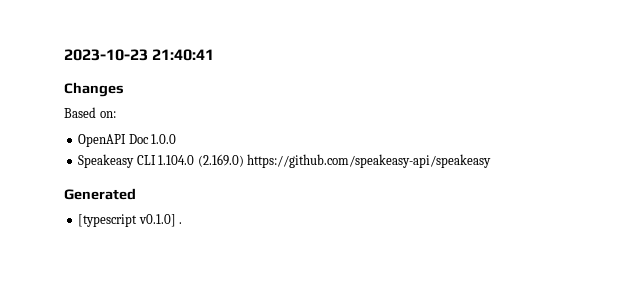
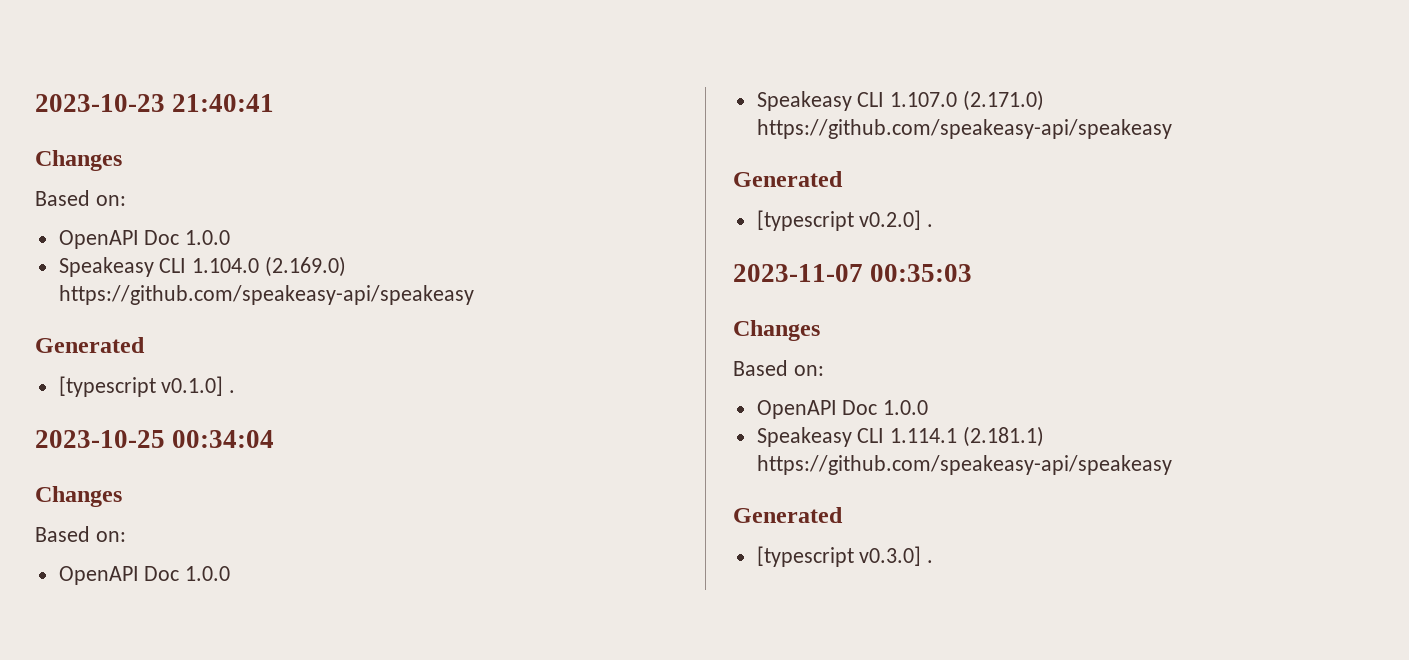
(183, 223) none -> [35,430,275,448] [35,486,122,507] [35,526,126,542] [58,566,231,585] [756,90,1045,111] [756,119,1172,139] [733,171,843,187] [756,210,934,231] [733,264,973,282] [733,320,820,341] [733,360,824,376] [756,400,929,419] [756,426,1045,447] [756,455,1172,475] [733,507,843,523] [756,546,934,567] // 2023-10-25 00:34:04 // Changes // Based on: // OpenAPI Doc 1.0.0 // Speakeasy CLI 1.107.0 (2.171.0) https://github.com/speakeasy-api/speakeasy // Generated // [typescript v0.2.0] . // 2023-11-07 00:35:03 // Changes // Based on: // OpenAPI Doc 1.0.0 // Speakeasy CLI 1.114.1 (2.181.1) https://github.com/speakeasy-api/speakeasy // Generated // [typescript v0.3.0] .

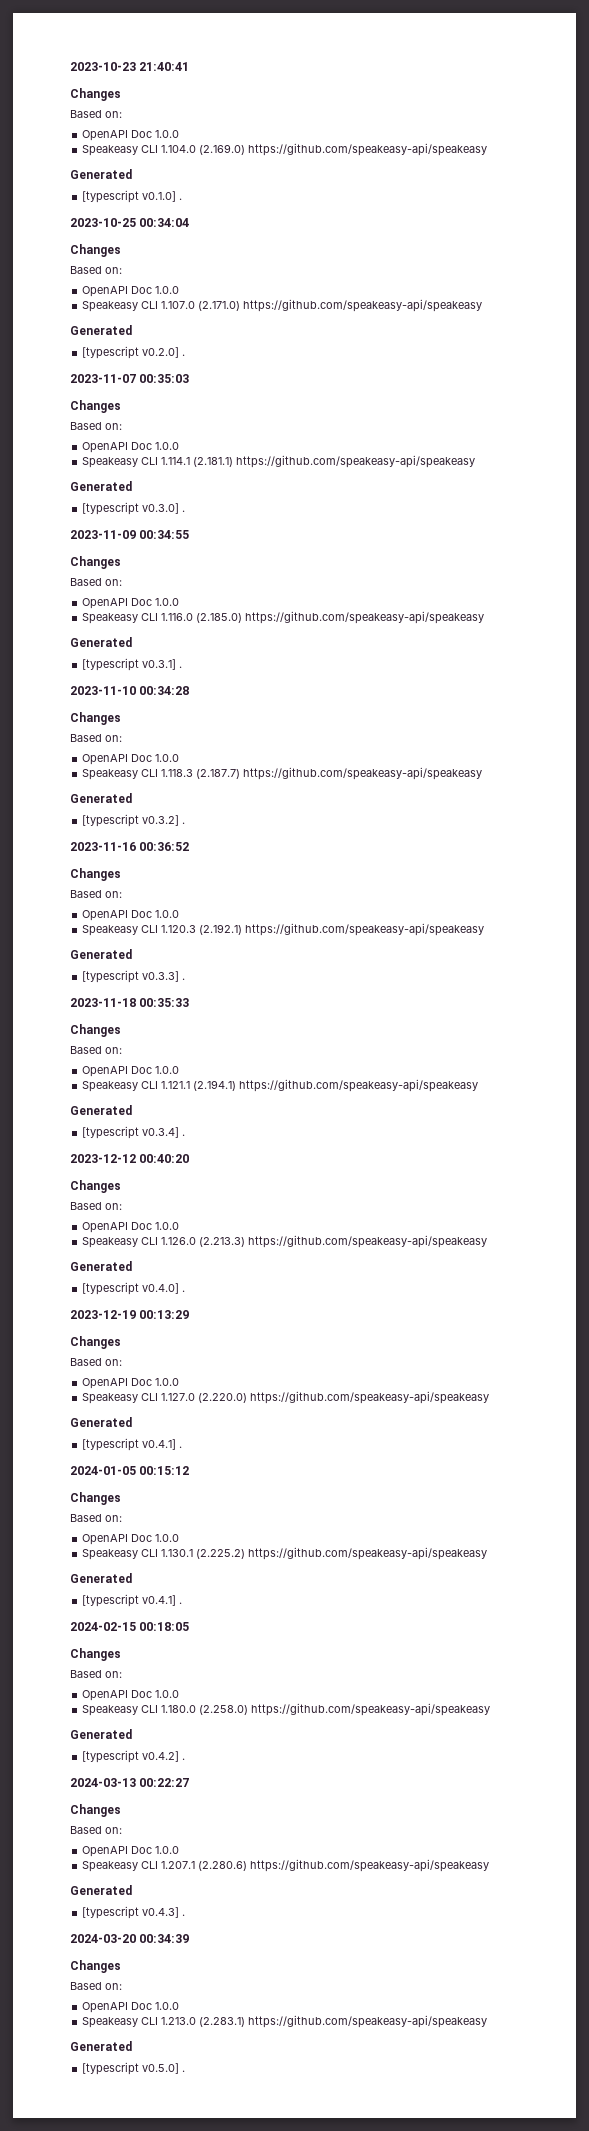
(934, 561) none -> [70,530,190,539] [70,556,121,569] [70,578,122,586] [82,598,180,609] [82,611,485,624] [70,637,132,647] [82,658,183,671] [70,686,190,695] [70,712,121,725] [70,734,122,742] [82,754,180,765] [82,767,483,780] [70,793,132,803] [82,814,186,827] [70,842,190,851] [70,868,121,881] [70,890,122,898] [82,910,180,921] [82,923,485,936] [70,949,132,959] [82,970,186,983] [70,998,190,1007] [70,1024,121,1037] [70,1046,122,1054] [82,1066,180,1077] [82,1079,479,1092] [70,1105,132,1115] [82,1126,186,1139] [70,1154,190,1163] [70,1180,121,1193] [70,1202,122,1210] [82,1222,180,1233] [82,1235,488,1248] [70,1261,132,1271] [82,1282,186,1295] [70,1310,190,1319] [70,1336,121,1349] [70,1358,122,1366] [82,1378,180,1389] [82,1391,490,1404] [70,1417,132,1427] [82,1438,183,1451] [70,1466,190,1475] [70,1492,121,1505] [70,1514,122,1522] [82,1534,180,1545] [82,1547,488,1560] [70,1573,132,1583] [82,1594,183,1607] [70,1622,190,1631] [70,1648,121,1661] [70,1670,122,1678] [82,1690,180,1701] [82,1703,491,1716] [70,1729,132,1739] [82,1750,186,1763] [70,1778,190,1787] [70,1804,121,1817] [70,1826,122,1834] [82,1846,180,1857] [82,1859,490,1872] [70,1885,132,1895] [82,1906,186,1919] [70,1934,190,1943] [70,1960,121,1973] [70,1982,122,1990] [82,2002,180,2013] [82,2015,488,2028] [70,2041,132,2051] [82,2062,186,2075] // 2023-11-09 00:34:55 // Changes // Based on: // OpenAPI Doc 1.0.0 // Speakeasy CLI 1.116.0 (2.185.0) https://github.com/speakeasy-api/speakeasy // Generated // [typescript v0.3.1] . // 2023-11-10 00:34:28 // Changes // Based on: // OpenAPI Doc 1.0.0 // Speakeasy CLI 1.118.3 (2.187.7) https://github.com/speakeasy-api/speakeasy // Generated // [typescript v0.3.2] . // 2023-11-16 00:36:52 // Changes // Based on: // OpenAPI Doc 1.0.0 // Speakeasy CLI 1.120.3 (2.192.1) https://github.com/speakeasy-api/speakeasy // Generated // [typescript v0.3.3] . // 2023-11-18 00:35:33 // Changes // Based on: // OpenAPI Doc 1.0.0 // Speakeasy CLI 1.121.1 (2.194.1) https://github.com/speakeasy-api/speakeasy // Generated // [typescript v0.3.4] . // 2023-12-12 00:40:20 // Changes // Based on: // OpenAPI Doc 1.0.0 // Speakeasy CLI 1.126.0 (2.213.3) https://github.com/speakeasy-api/speakeasy // Generated // [typescript v0.4.0] . // 2023-12-19 00:13:29 // Changes // Based on: // OpenAPI Doc 1.0.0 // Speakeasy CLI 1.127.0 (2.220.0) https://github.com/speakeasy-api/speakeasy // Generated // [typescript v0.4.1] . // 2024-01-05 00:15:12 // Changes // Based on: // OpenAPI Doc 1.0.0 // Speakeasy CLI 1.130.1 (2.225.2) https://github.com/speakeasy-api/speakeasy // Generated // [typescript v0.4.1] . // 2024-02-15 00:18:05 // Changes // Based on: // OpenAPI Doc 1.0.0 // Speakeasy CLI 1.180.0 (2.258.0) https://github.com/speakeasy-api/speakeasy // Generated // [typescript v0.4.2] . // 2024-03-13 00:22:27 // Changes // Based on: // OpenAPI Doc 1.0.0 // Speakeasy CLI 1.207.1 (2.280.6) https://github.com/speakeasy-api/speakeasy // Generated // [typescript v0.4.3] . // 2024-03-20 00:34:39 // Changes // Based on: // OpenAPI Doc 1.0.0 // Speakeasy CLI 1.213.0 (2.283.1) https://github.com/speakeasy-api/speakeasy // Generated // [typescript v0.5.0] .

